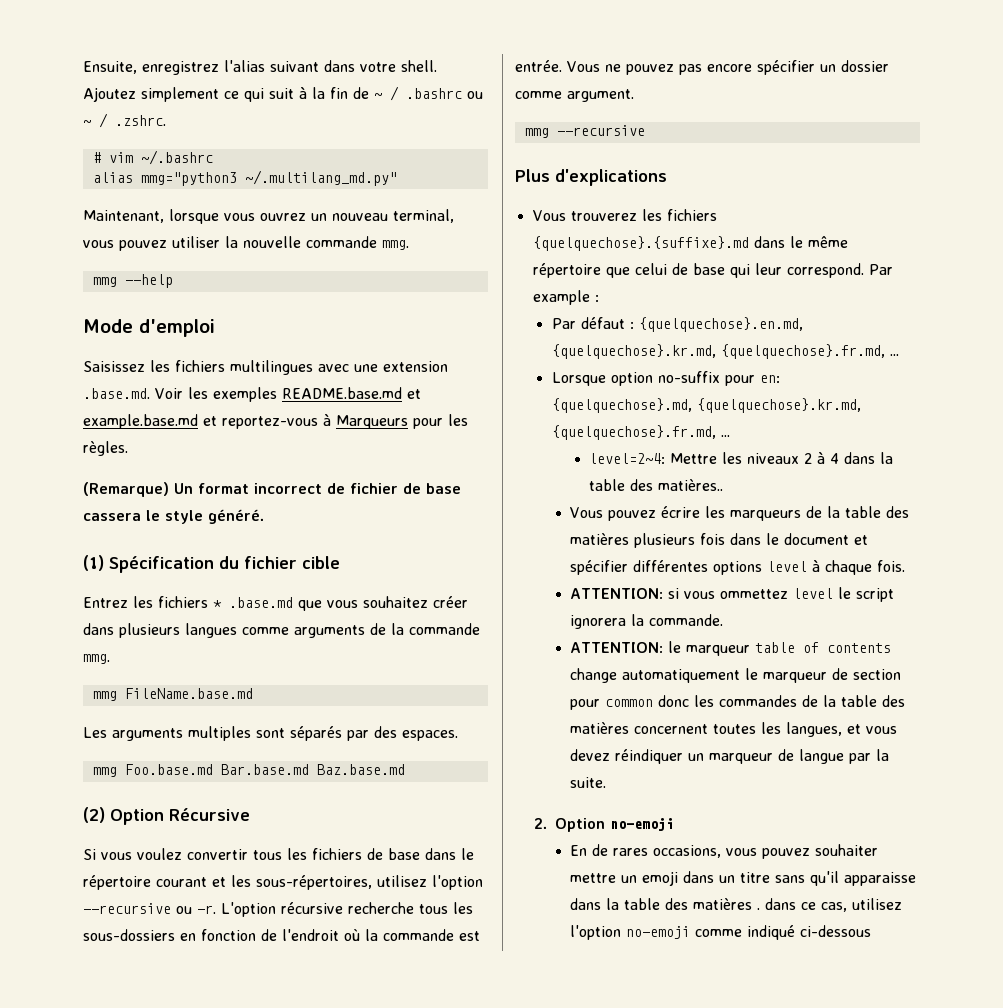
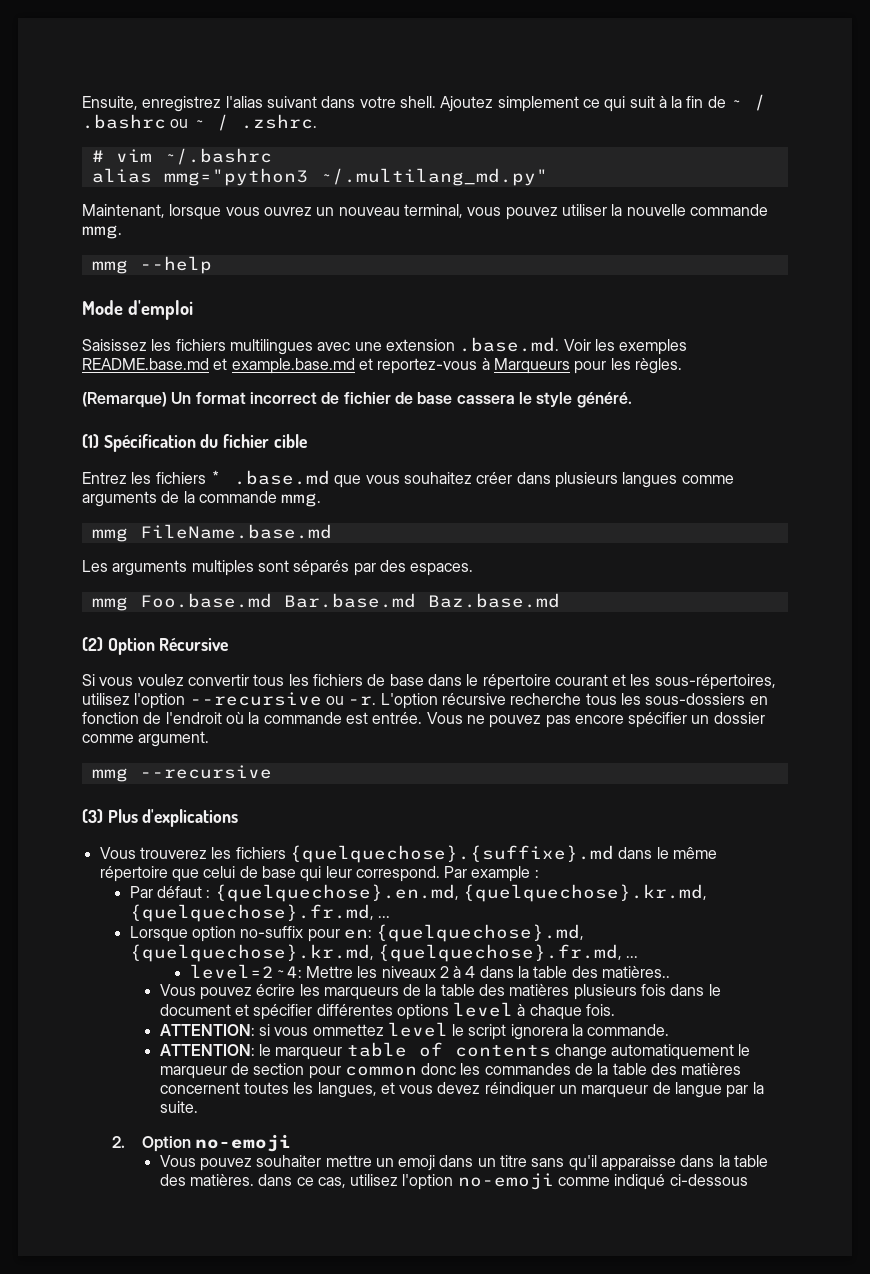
(645, 130) none -> [82,809,103,823] (3)
[570,844,758,858] En de rares occasions, vous -> [159,1155,196,1167] Vous
[693,898,761,910] matières . -> [189,1174,254,1186] matières.

